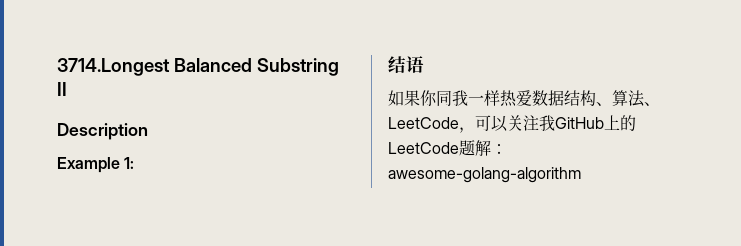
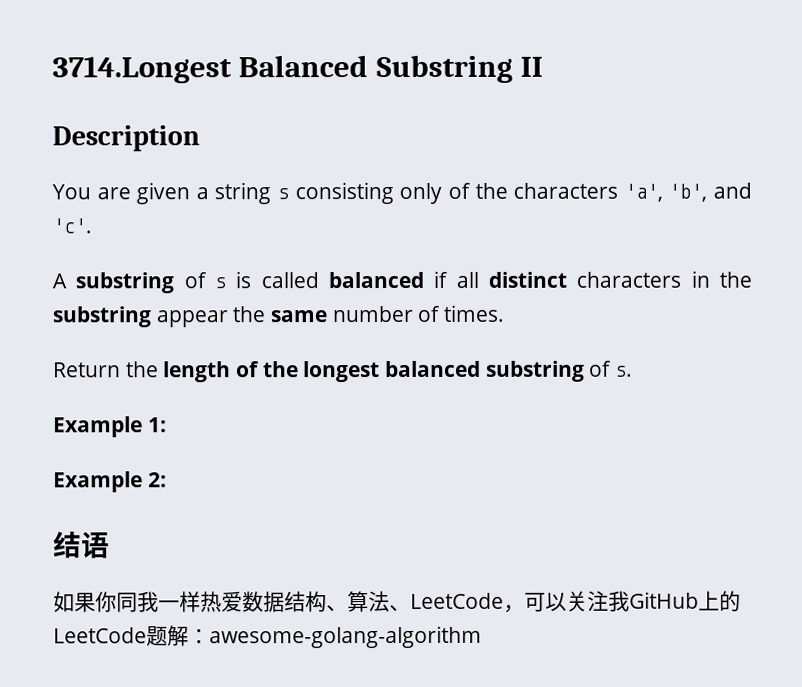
(148, 131) none -> [52,182,753,205] [52,218,92,234] [52,270,753,294] [52,304,505,328] [53,360,634,383] // You are given a string s consisting only of the characters 'a', 'b', and 'c'. // A substring of s is called balanced if all distinct characters in the substring appear the same number of times. // Return the length of the longest balanced substring of s.
(135, 163) none -> [53,471,167,493] // Example 2:

